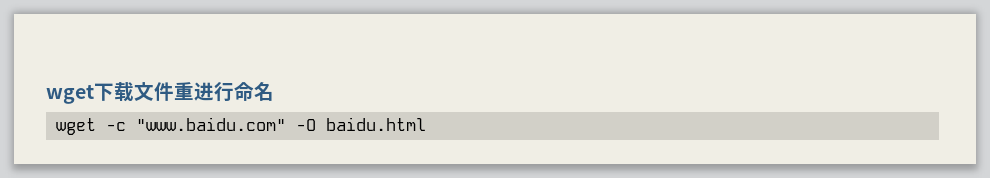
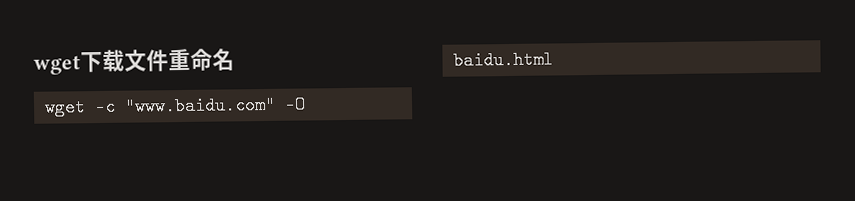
[194,82,234,102] 进行 -> (191, 60) none

